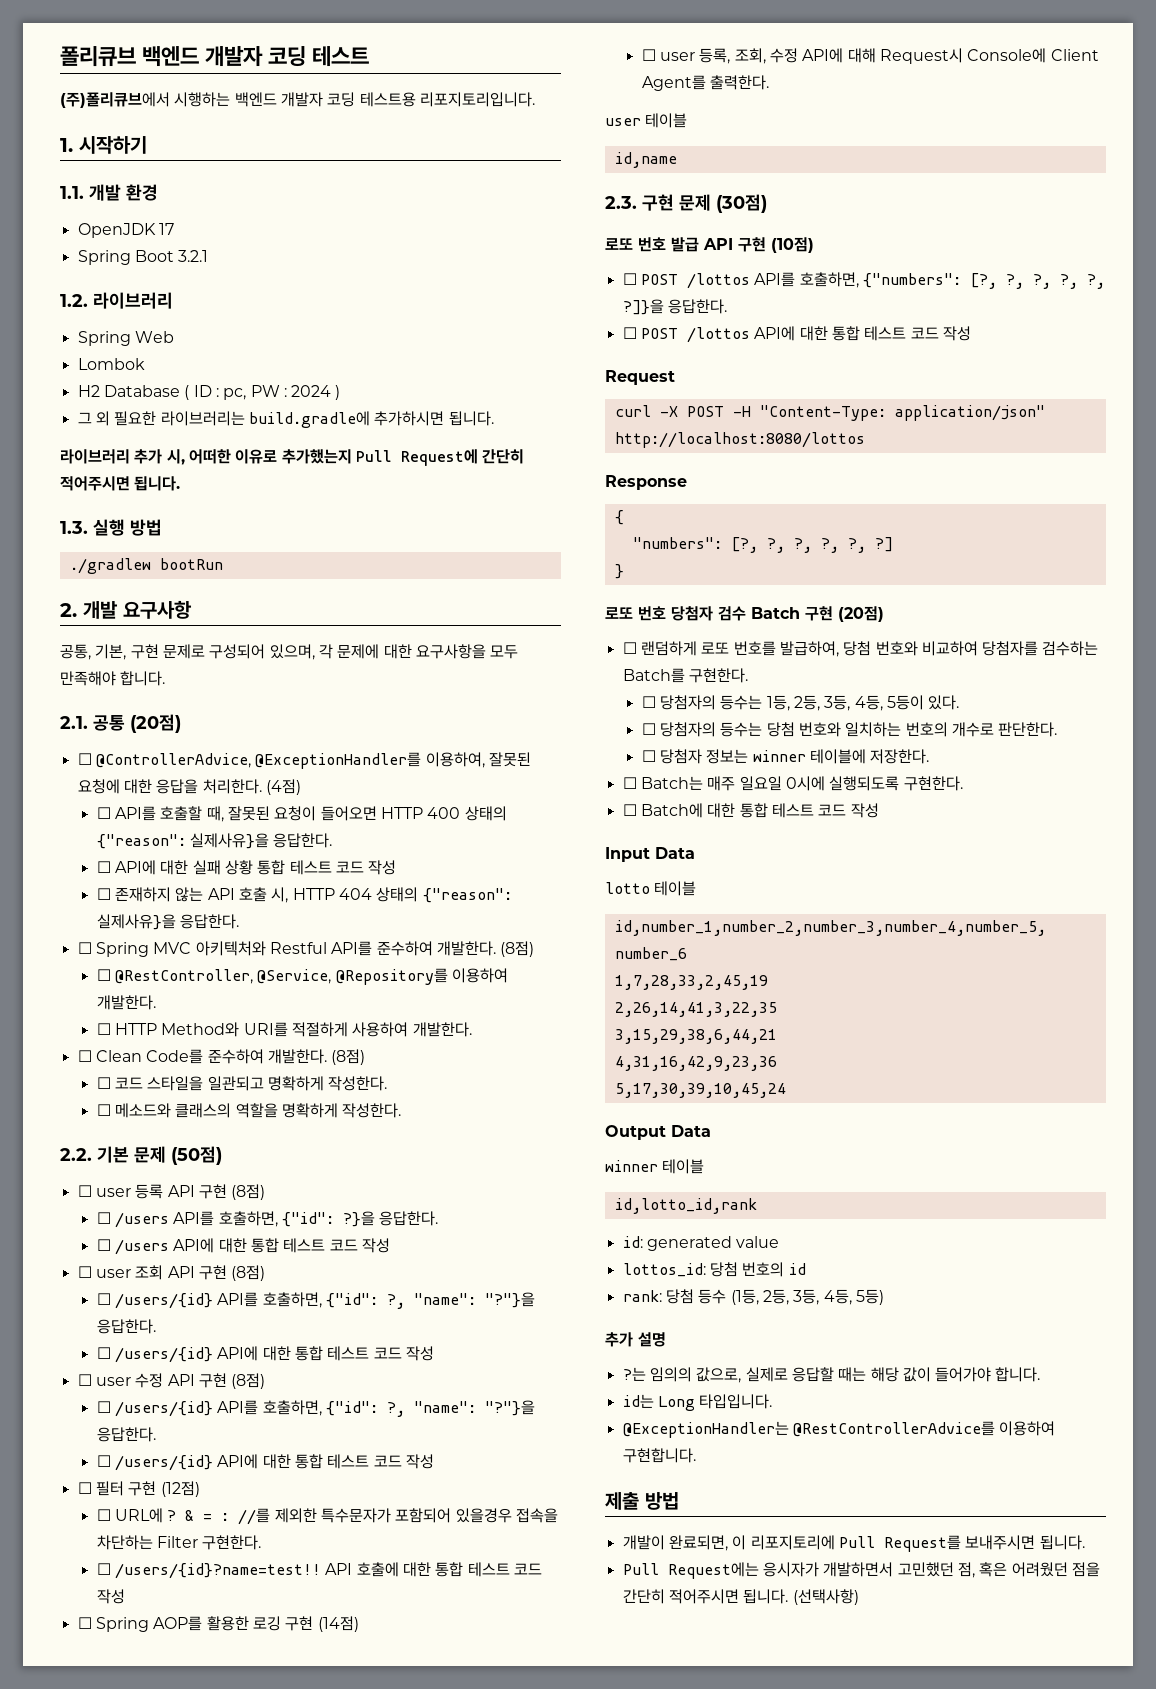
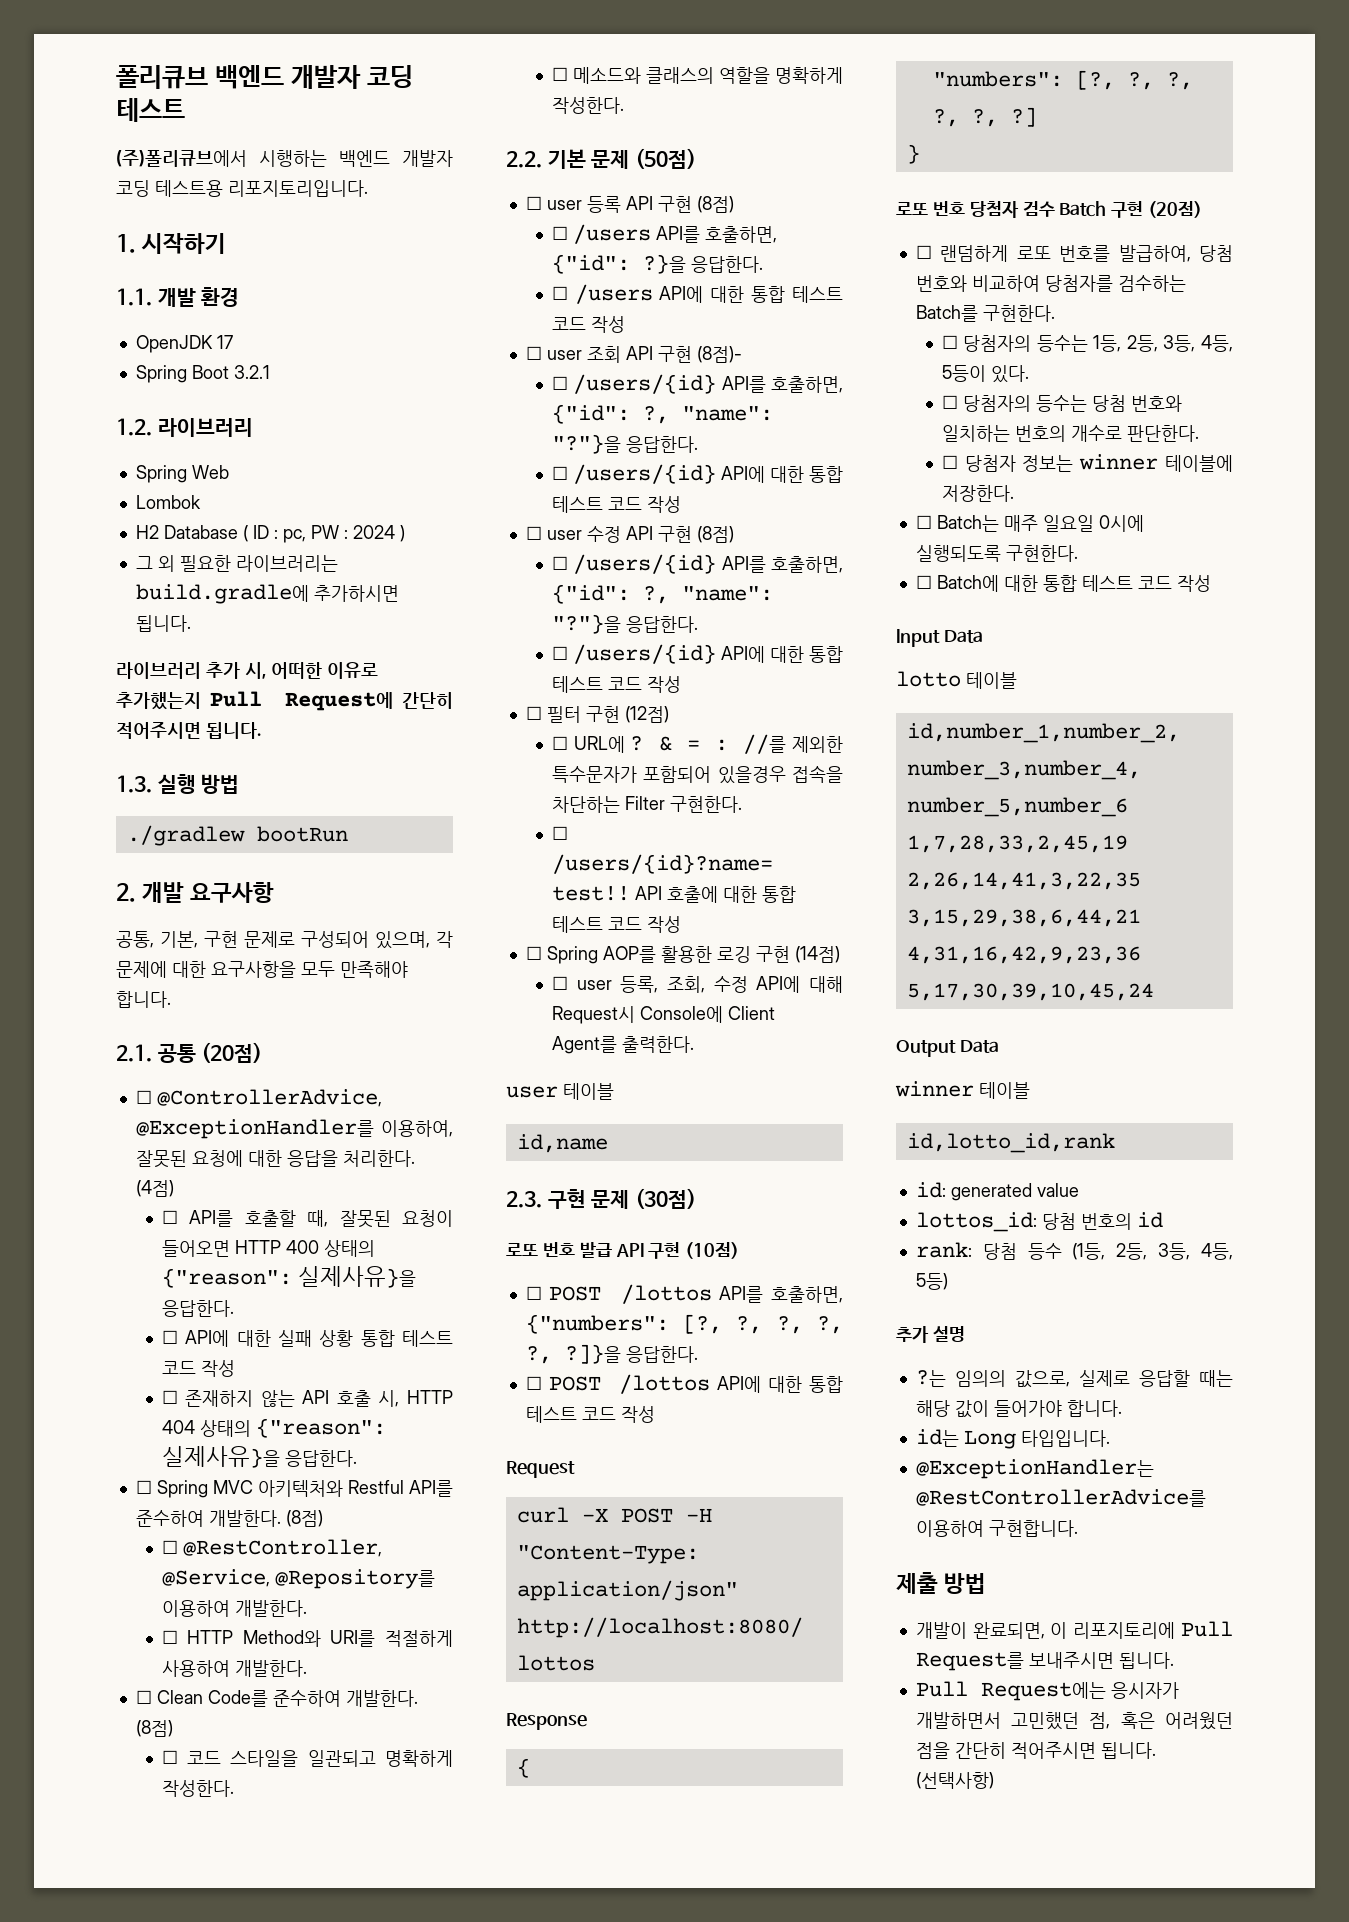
[231,1265,266,1281] (8점) -> [696,346,742,363] (8점)-

